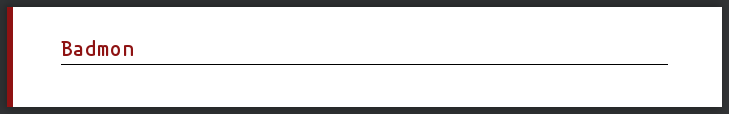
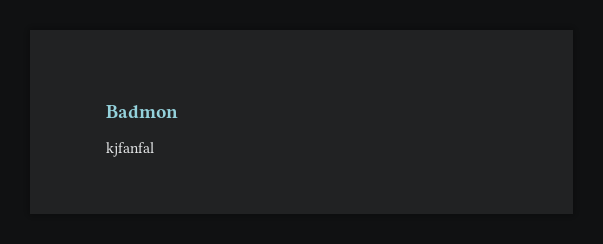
(135, 48) none -> [106,142,154,157] // kjfanfal

